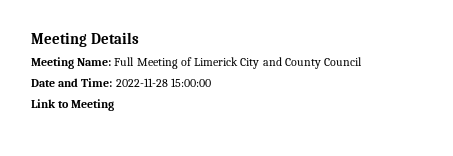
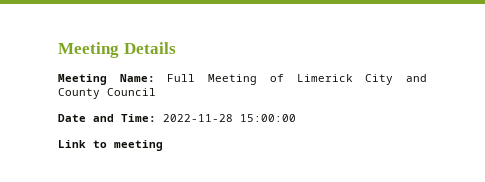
[71,99,115,111] Meeting -> [114,140,163,151] meeting

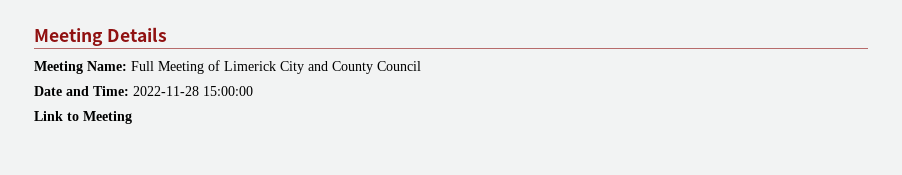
[114,140,163,151] meeting -> [83,111,132,124] Meeting

